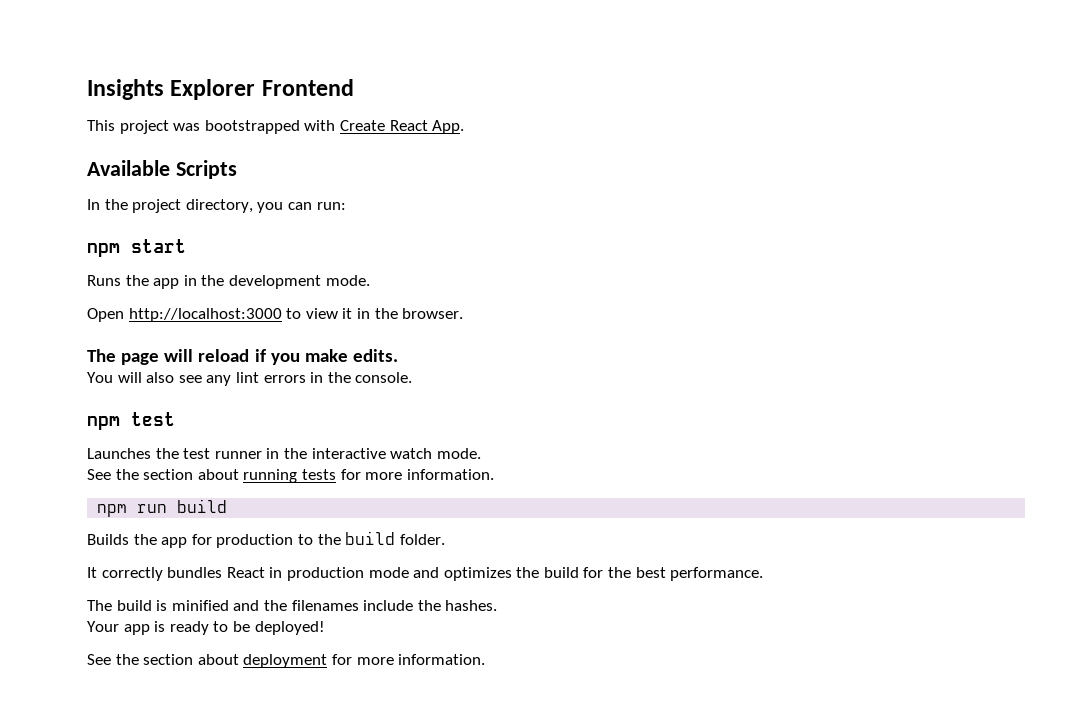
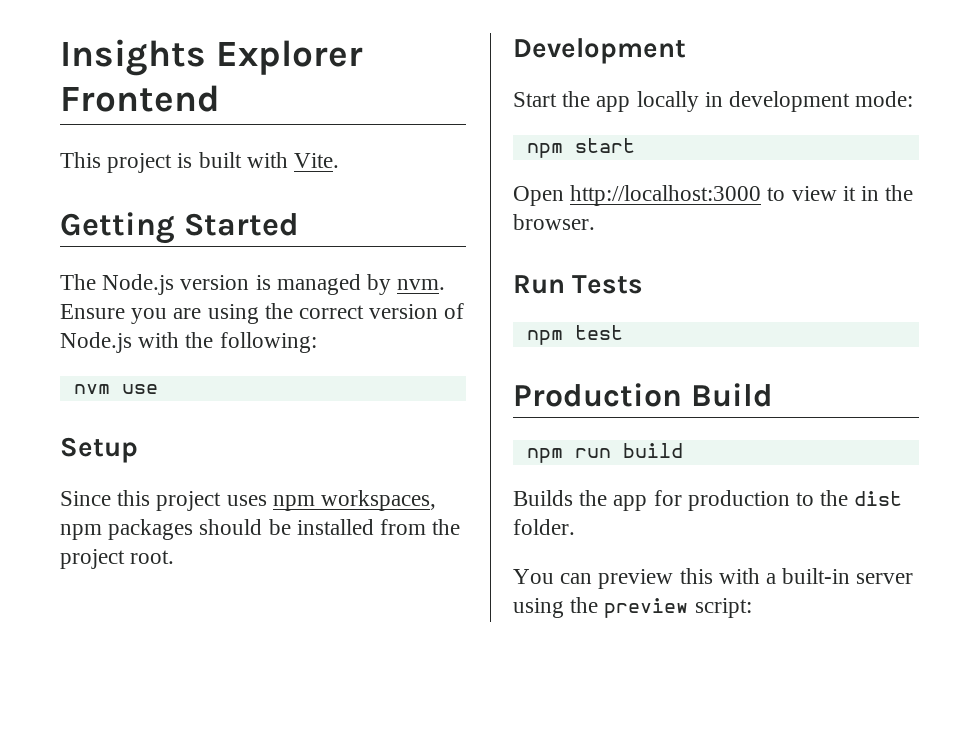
[173,120,465,134] [87,160,237,179] [87,199,346,213] [87,239,186,257] [87,275,370,289] was bootstrapped with Create React App. // Available Scripts // In the project directory, you can run: // npm start // Runs the app in the development mode. -> [177,152,340,168] [60,212,299,244] [60,274,446,295] [60,303,465,324] [60,332,317,353] [73,384,158,394] [60,437,138,463] [60,490,437,511] [60,519,461,540] [60,549,175,569] [513,38,686,64] [513,91,914,112] [526,138,635,158] is built with Vite. // Getting Started // The Node.js version is managed by nvm. Ensure you are using the correct version of Node.js with the following: // nvm use // Setup // Since this project uses npm workspaces, npm packages should be installed from the project root. // Development // Start the app locally in development mode: // npm start
[87,349,398,365] [87,372,413,386] [87,412,175,430] [87,448,481,459] [87,469,494,483] The page will reload if you make edits. // You will also see any lint errors in the console. // npm test // Launches the test runner in the interactive watch mode. // See the section about running tests for more information. -> [513,275,644,294] [526,325,623,345] [513,383,773,407] Run Tests // npm test // Production Build
[345,531,396,545] build -> [854,491,903,506] dist
[87,567,764,581] [87,600,498,611] [87,621,325,635] [87,654,486,668] It correctly bundles React in production mode and optimizes the build for the best performance. // The build is minified and the filenames include the hashes. // Your app is ready to be deployed! // See the section about deployment for more information. -> [513,568,914,589] [513,597,752,618] You can preview this with a built-in server using the preview script:

